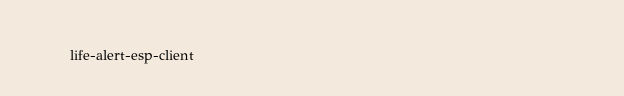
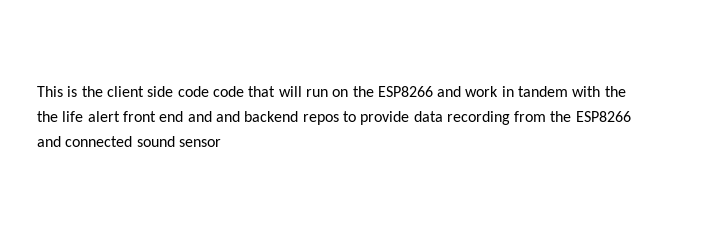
[70,50,194,64] life-alert-esp-client -> [37,86,626,97] [37,111,631,125] [37,136,221,147] This is the client side code code that will run on the ESP8266 and work in tandem with the the life alert front end and and backend repos to provide data recording from the ESP8266 and connected sound sensor

